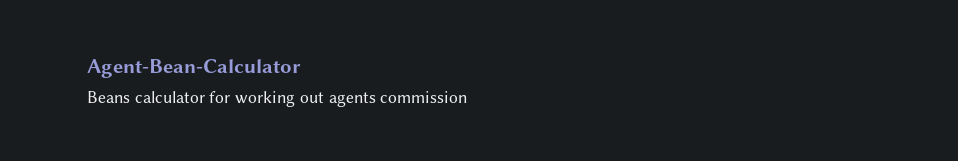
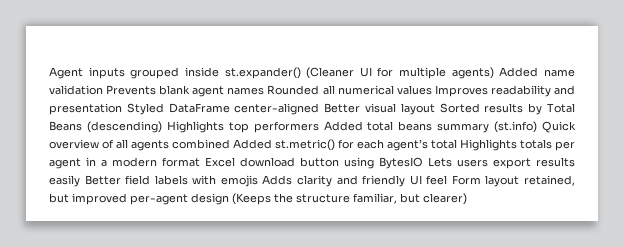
[87,59,301,78] [87,91,468,107] Agent-Bean-Calculator // Beans calculator for working out agents commission -> [49,67,575,79] [49,85,575,97] [49,103,575,115] [49,121,576,133] [49,139,575,151] [49,157,575,169] [49,175,575,187] [49,193,467,205] Agent inputs grouped inside st.expander() (Cleaner UI for multiple agents) Added name validation Prevents blank agent names Rounded all numerical values Improves readability and presentation Styled DataFrame center-aligned Better visual layout Sorted results by Total Beans (descending) Highlights top performers Added total beans summary (st.info) Quick overview of all agents combined Added st.metric() for each agent’s total Highlights totals per agent in a modern format Excel download button using BytesIO Lets users export results easily Better field labels with emojis Adds clarity and friendly UI feel Form layout retained, but improved per-agent design (Keeps the structure familiar, but clearer)

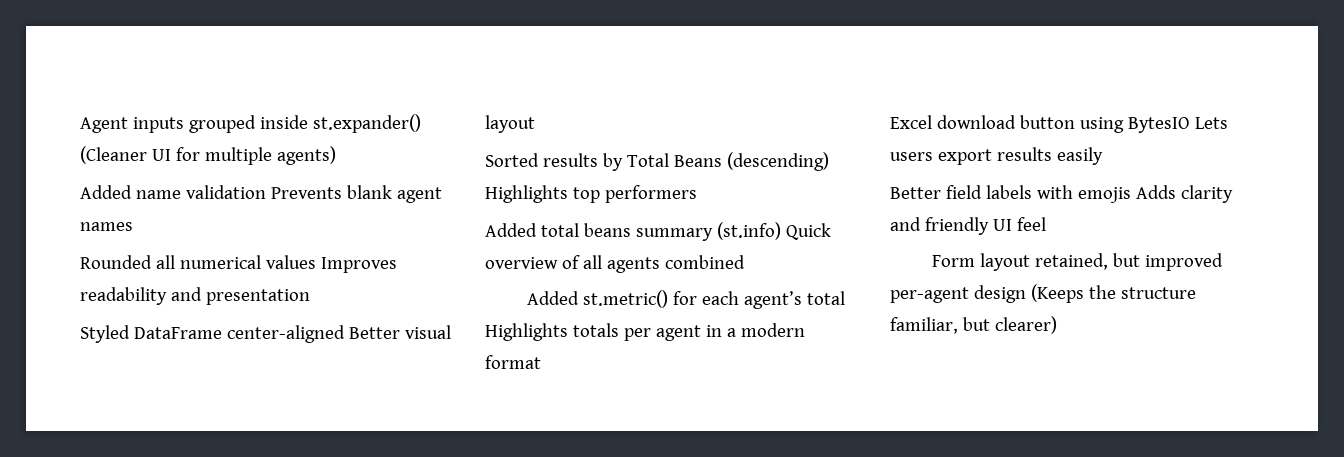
(494, 73) none -> (336, 155) //
(265, 91) none -> (133, 226) //
(122, 109) none -> (310, 297) //
(435, 109) none -> (535, 124) //
(319, 127) none -> (697, 194) //
(230, 144) none -> (745, 262) //
(200, 162) none -> (541, 362) //
(80, 181) none -> (1103, 156) //
(448, 180) none -> (1046, 224) //

